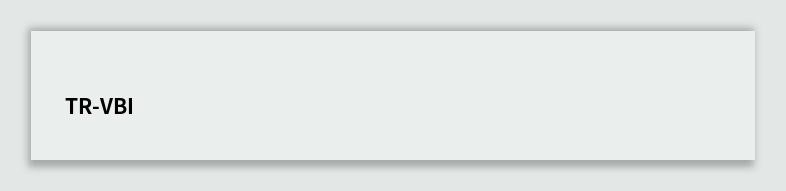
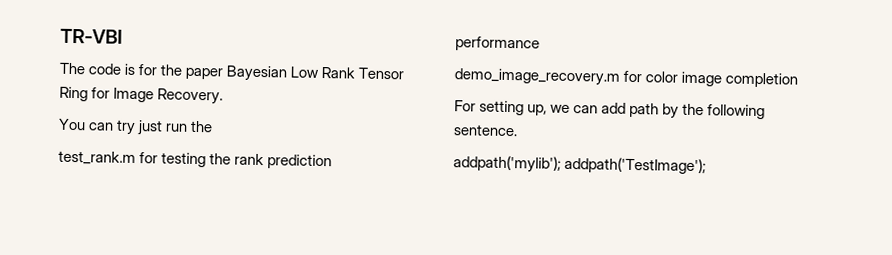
(134, 106) none -> [59,62,405,82] [59,86,224,105] [58,118,214,136] [58,150,333,170] [455,36,540,52] [454,68,799,88] [454,100,766,120] [453,124,518,137] [453,155,707,175] // The code is for the paper Bayesian Low Rank Tensor Ring for Image Recovery. // You can try just run the // test_rank.m for testing the rank prediction performance // demo_image_recovery.m for color image completion // For setting up, we can add path by the following sentence. // addpath('mylib'); addpath('TestImage');

